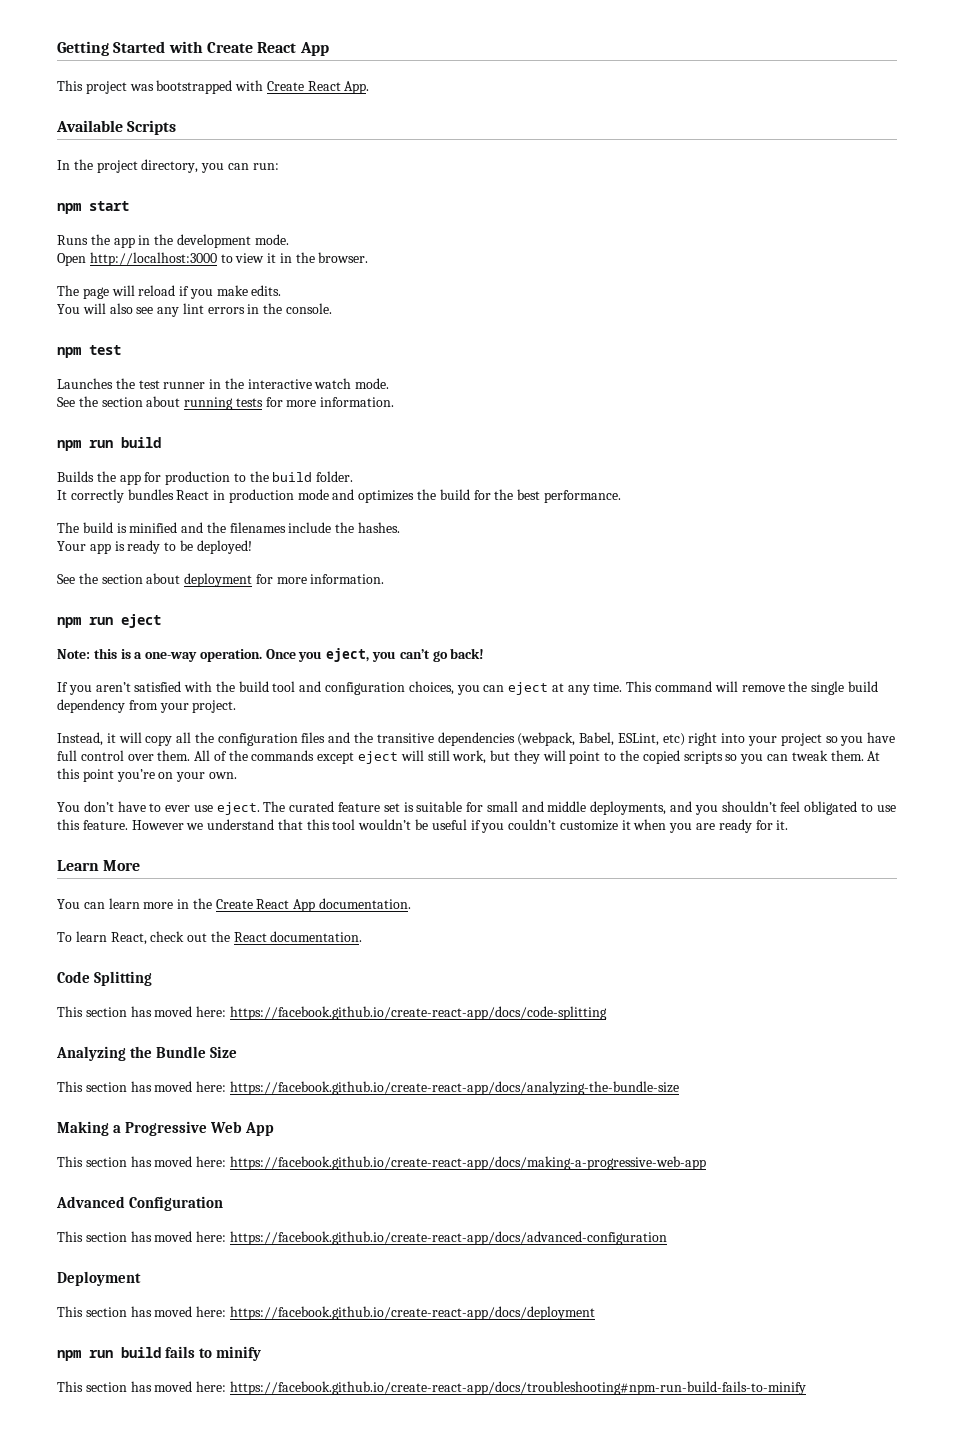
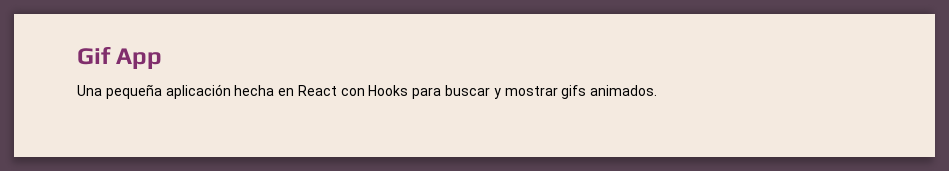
[57,41,329,56] [57,80,370,94] [56,120,177,135] [57,159,279,173] [57,201,129,214] [57,234,289,248] [57,252,369,266] [57,285,282,299] [57,303,333,317] [57,345,121,358] [57,378,390,389] [57,396,395,410] [57,437,161,451] [57,471,354,485] [57,489,621,503] [57,522,401,533] [57,540,252,554] [57,573,385,587] [57,614,161,628] [57,648,485,662] [57,681,878,695] [57,699,237,713] [57,732,896,746] [57,750,881,764] [57,768,237,782] [57,801,896,815] [57,819,789,833] [57,860,141,871] [57,898,412,912] [57,931,363,945] [57,971,152,986] [57,1006,607,1020] [56,1046,237,1061] [57,1081,679,1095] [57,1121,274,1136] [57,1156,706,1170] [56,1196,223,1211] [57,1231,667,1245] [57,1271,141,1286] [57,1306,595,1320] [57,1346,261,1361] [57,1381,806,1395] Getting Started with Create React App // This project was bootstrapped with Create React App. // Available Scripts // In the project directory, you can run: // npm start // Runs the app in the development mode. // Open http://localhost:3000 to view it in the browser. // The page will reload if you make edits. // You will also see any lint errors in the console. // npm test // Launches the test runner in the interactive watch mode. // See the section about running tests for more information. // npm run build // Builds the app for production to the build folder. // It correctly bundles React in production mode and optimizes the build for the best performance. // The build is minified and the filenames include the hashes. // Your app is ready to be deployed! // See the section about deployment for more information. // npm run eject // Note: this is a one-way operation. Once you eject, you can’t go back! // If you aren’t satisfied with the build tool and configuration choices, you can eject at any time. This command will remove the single build dependency from your project. // Instead, it will copy all the configuration files and the transitive dependencies (webpack, Babel, ESLint, etc) right into your project so you have full control over them. All of the commands except eject will still work, but they will point to the copied scripts so you can tweak them. At this point you’re on your own. // You don’t have to ever use eject. The curated feature set is suitable for small and middle deployments, and you shouldn’t feel obligated to use this feature. However we understand that this tool wouldn’t be useful if you couldn’t customize it when you are ready for it. // Learn More // You can learn more in the Create React App documentation. // To learn React, check out the React documentation. // Code Splitting // This section has moved here: https://facebook.github.io/create-react-app/docs/code-splitting // Analyzing the Bundle Size // This section has moved here: https://facebook.github.io/create-react-app/docs/analyzing-the-bundle-size // Making a Progressive Web App // This section has moved here: https://facebook.github.io/create-react-app/docs/making-a-progressive-web-app // Advanced Configuration // This section has moved here: https://facebook.github.io/create-react-app/docs/advanced-configuration // Deployment // This section has moved here: https://facebook.github.io/create-react-app/docs/deployment // npm run build fails to minify // This section has moved here: https://facebook.github.io/create-react-app/docs/troubleshooting#npm-run-build-fails-to-minify -> [77,46,163,69] [77,84,658,99] Gif App // Una pequeña aplicación hecha en React con Hooks para buscar y mostrar gifs animados.

